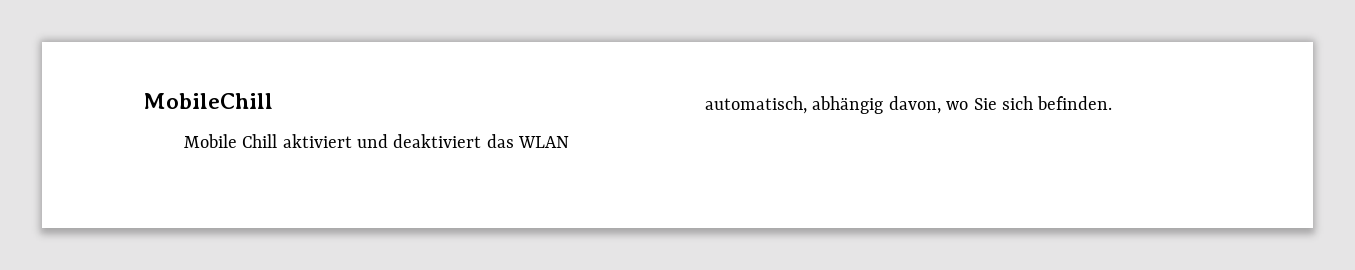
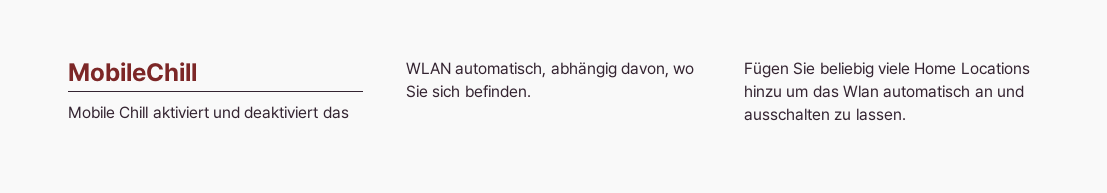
(1113, 103) none -> [744,62,1030,78] [744,85,1024,98] [744,108,906,121] // Fügen Sie beliebig viele Home Locations hinzu um das Wlan automatisch an und ausschalten zu lassen.

